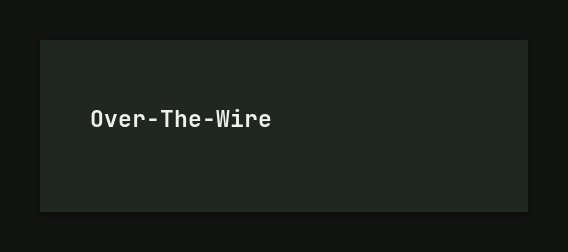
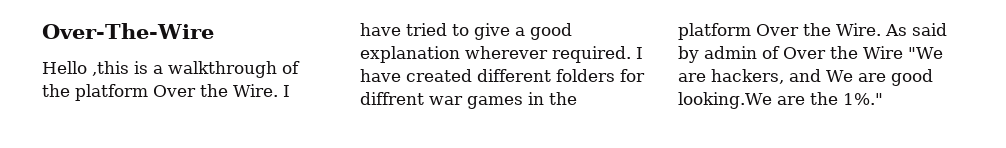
(272, 118) none -> [42,61,300,78] [42,84,290,101] [360,23,572,40] [360,46,643,63] [360,69,645,82] [360,92,577,109] [678,23,947,40] [678,46,943,63] [678,69,933,86] [678,92,883,109] // Hello ,this is a walkthrough of the platform Over the Wire. I have tried to give a good explanation wherever required. I have created different folders for diffrent war games in the platform Over the Wire. As said by admin of Over the Wire "We are hackers, and We are good looking.We are the 1%."

